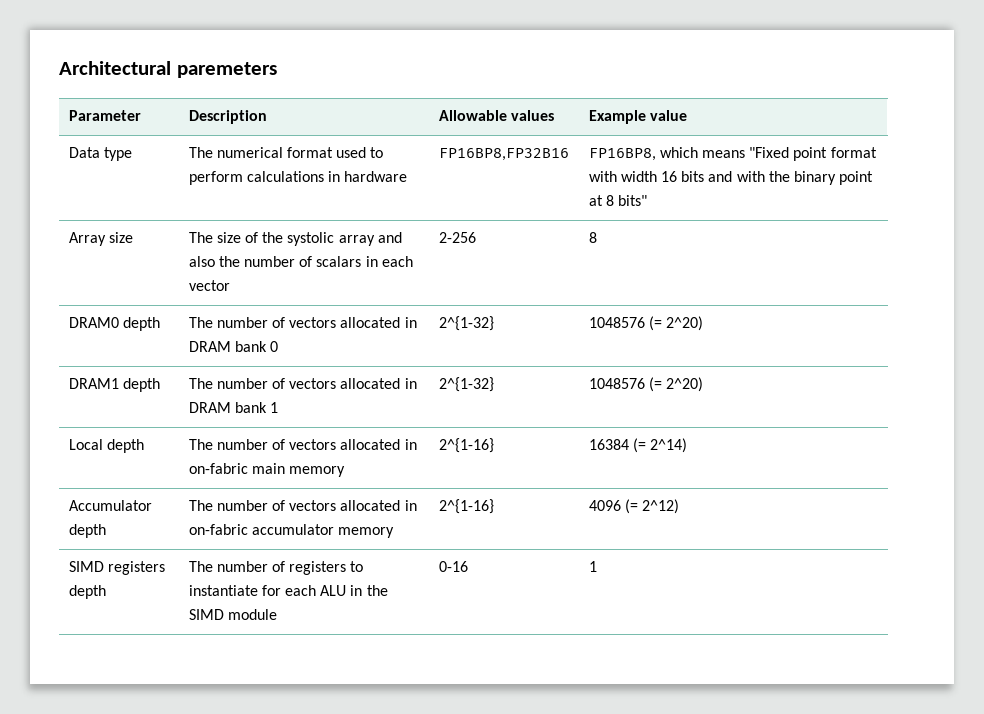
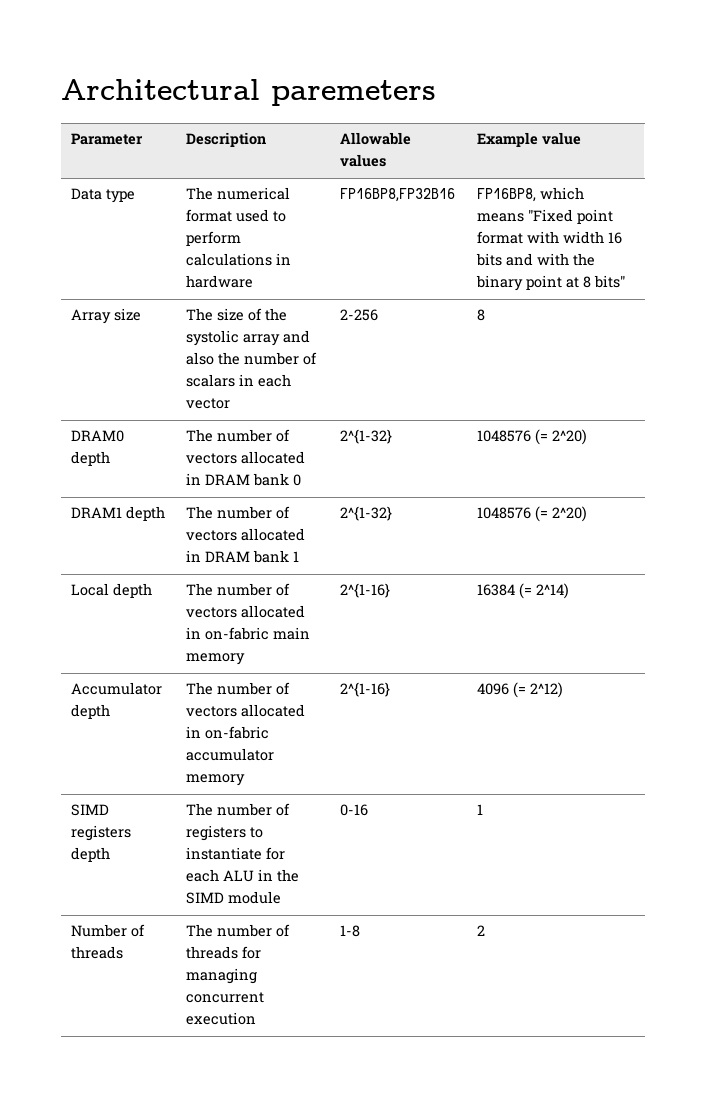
(597, 566) none -> [71,924,146,937] [71,946,124,959] [186,924,291,937] [186,946,262,959] [186,968,258,984] [186,992,265,1003] [186,1012,257,1025] [340,925,361,937] [477,925,486,936] // Number of threads | The number of threads for managing concurrent execution | 1-8 | 2

